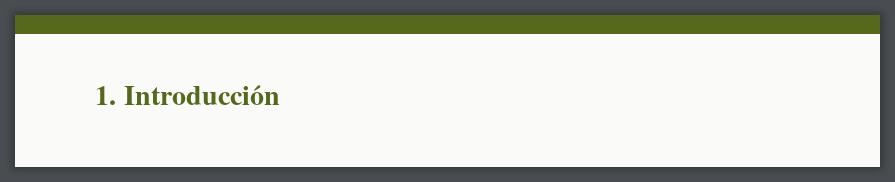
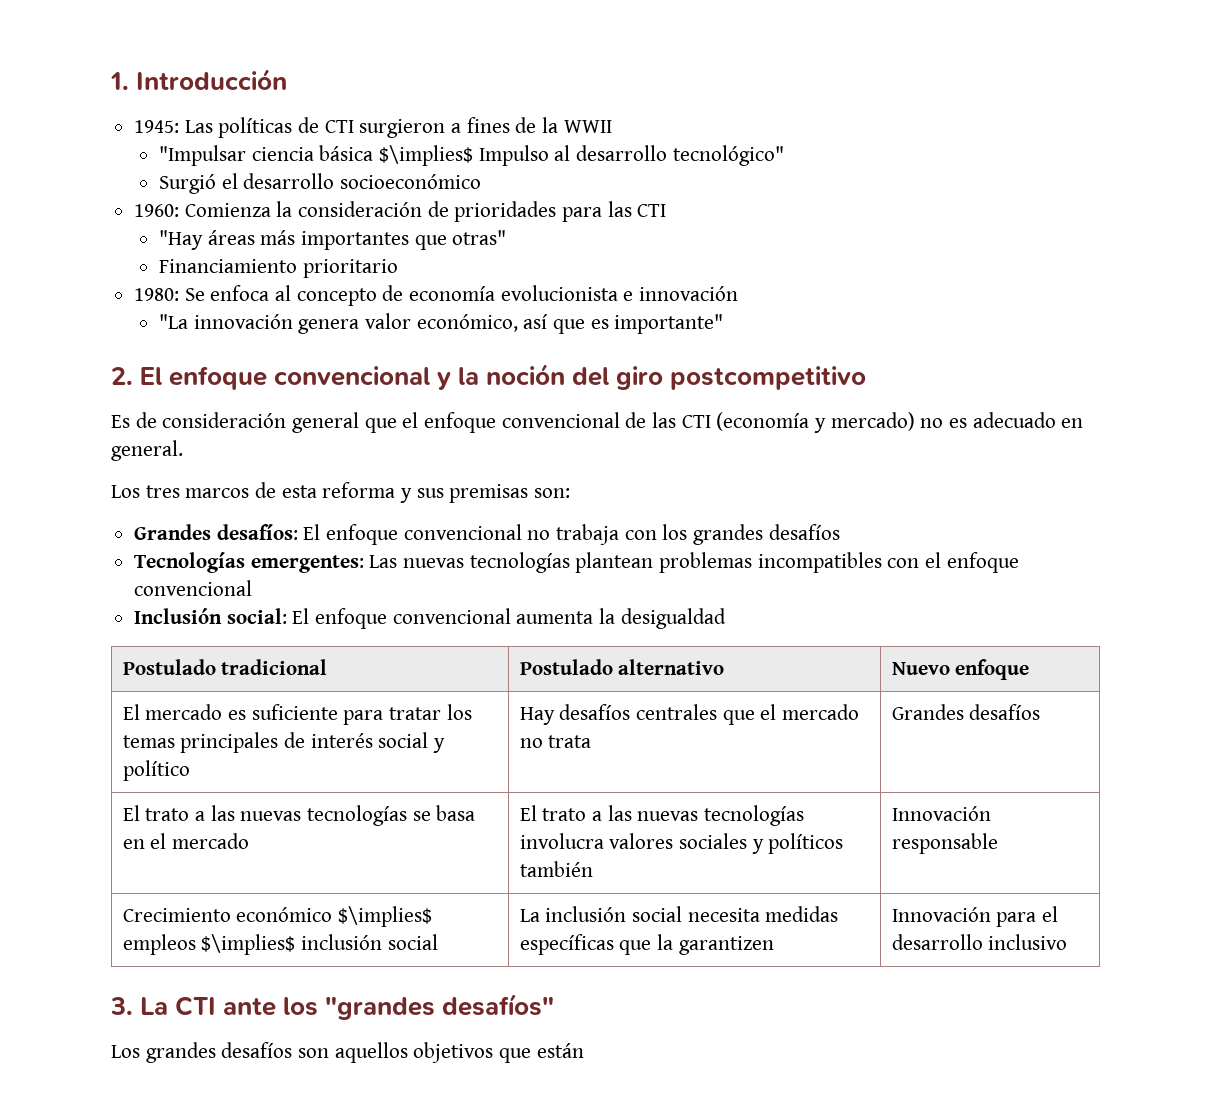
(280, 95) none -> [134,117,612,138] [159,145,784,166] [159,173,482,194] [134,201,667,222] [159,230,507,250] [159,259,398,278] [134,285,739,306] [159,313,724,334] [111,363,867,390] [111,412,1084,433] [111,440,183,461] [111,482,571,503] [134,524,840,545] [134,552,1019,573] [134,580,253,596] [134,608,726,629] [122,659,328,675] [519,659,725,675] [891,659,1030,680] [122,704,472,725] [122,732,445,753] [122,760,190,781] [519,704,859,725] [519,735,592,748] [891,704,1041,720] [122,805,476,826] [122,833,249,849] [519,805,804,826] [519,833,844,854] [519,861,593,877] [891,806,991,821] [891,833,998,854] [122,906,432,927] [122,934,438,955] [519,906,839,922] [519,934,774,955] [891,906,1058,927] [891,934,1068,950] [110,993,555,1020] [111,1042,584,1063] // 1945: Las políticas de CTI surgieron a fines de la WWII // "Impulsar ciencia básica $\implies$ Impulso al desarrollo tecnológico" // Surgió el desarrollo socioeconómico // 1960: Comienza la consideración de prioridades para las CTI // "Hay áreas más importantes que otras" // Financiamiento prioritario // 1980: Se enfoca al concepto de economía evolucionista e innovación // "La innovación genera valor económico, así que es importante" // 2. El enfoque convencional y la noción del giro postcompetitivo // Es de consideración general que el enfoque convencional de las CTI (economía y mercado) no es adecuado en general. // Los tres marcos de esta reforma y sus premisas son: // Grandes desafíos: El enfoque convencional no trabaja con los grandes desafíos // Tecnologías emergentes: Las nuevas tecnologías plantean problemas incompatibles con el enfoque convencional // Inclusión social: El enfoque convencional aumenta la desigualdad // Postulado tradicional | Postulado alternativo | Nuevo enfoque // El mercado es suficiente para tratar los temas principales de interés social y político | Hay desafíos centrales que el mercado no trata | Grandes desafíos // El trato a las nuevas tecnologías se basa en el mercado | El trato a las nuevas tecnologías involucra valores sociales y políticos también | Innovación responsable // Crecimiento económico $\implies$ empleos $\implies$ inclusión social | La inclusión social necesita medidas específicas que la garantizen | Innovación para el desarrollo inclusivo // 3. La CTI ante los "grandes desafíos" // Los grandes desafíos son aquellos objetivos que están

